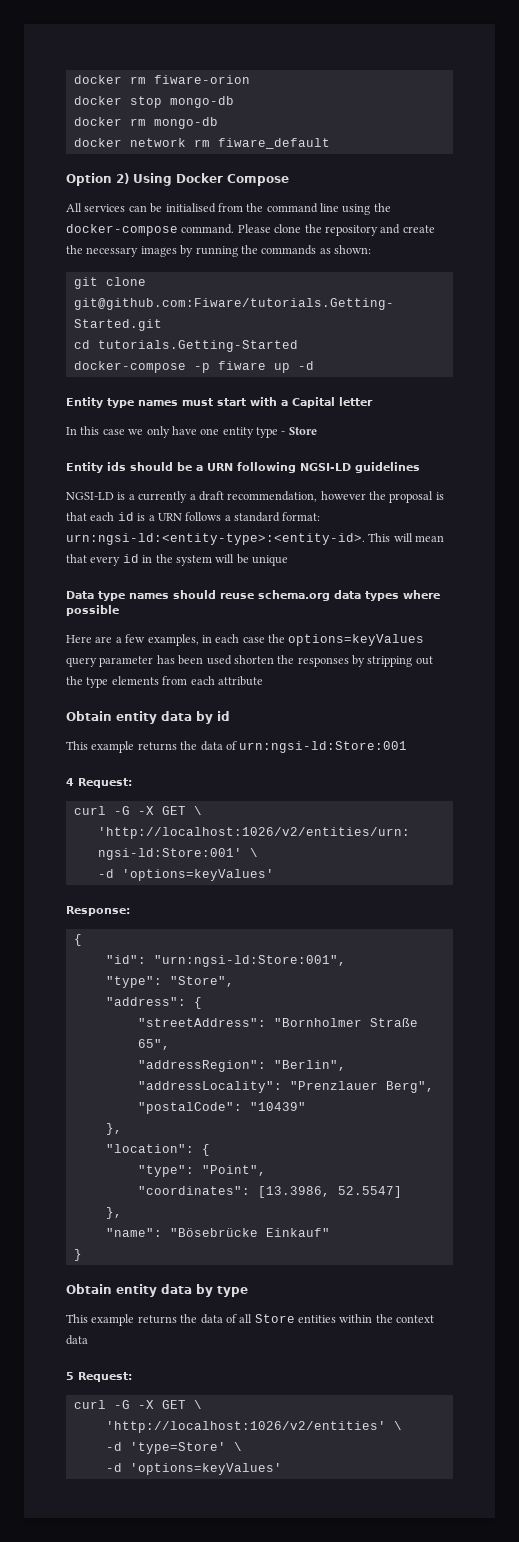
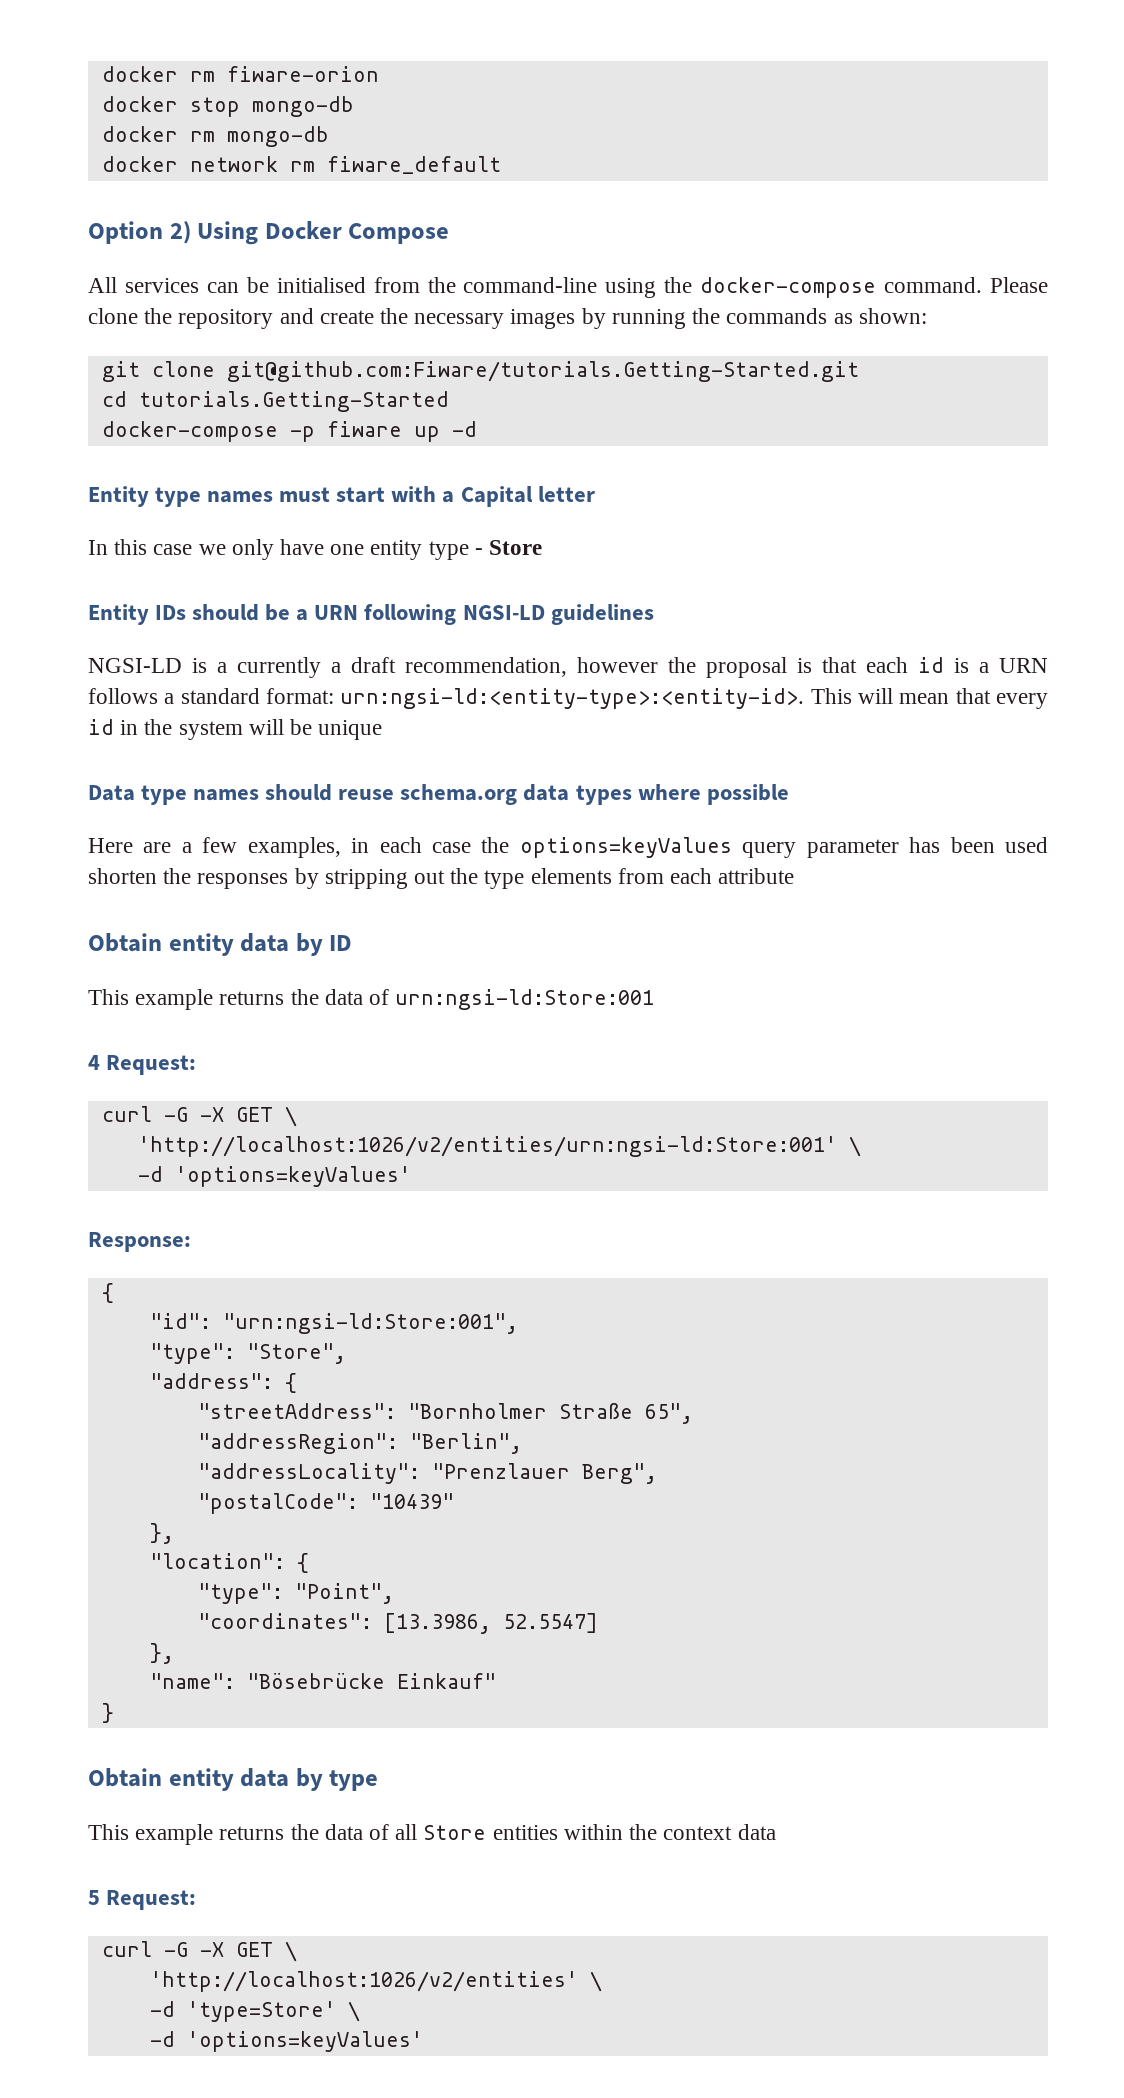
[266,203,339,213] command line -> [463,277,598,293] command-line
[107,462,126,471] ids -> [155,605,187,620] IDs
[217,711,230,721] id -> [329,935,353,951] ID

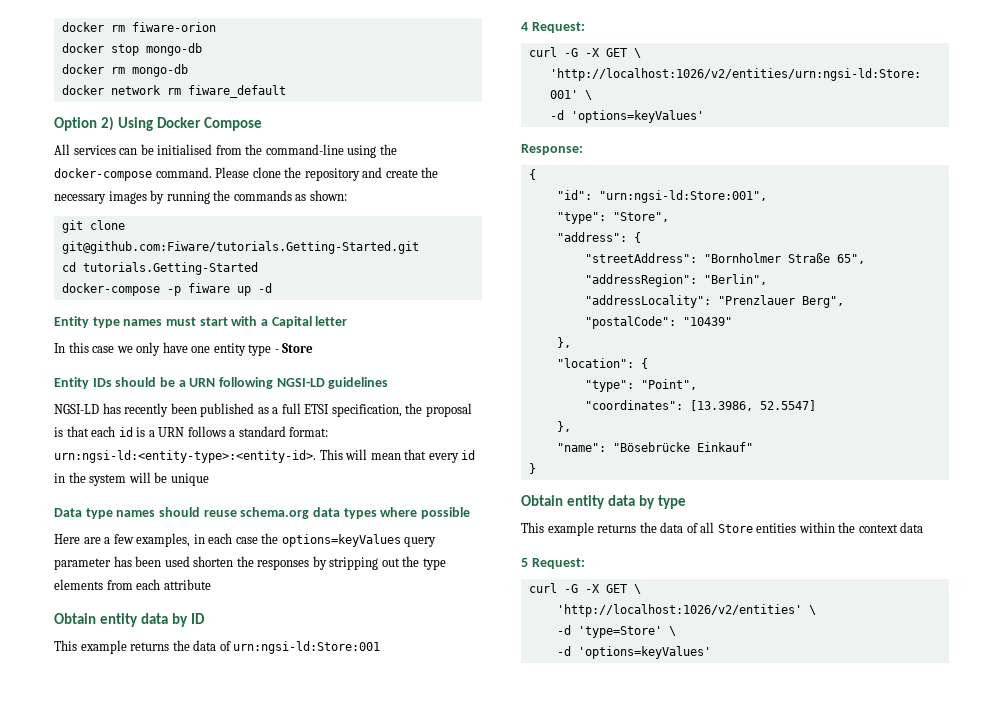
[192,657,658,678] is a currently a draft recommendation, however -> [102,403,402,417] has recently been published as a full ETSI specification,

